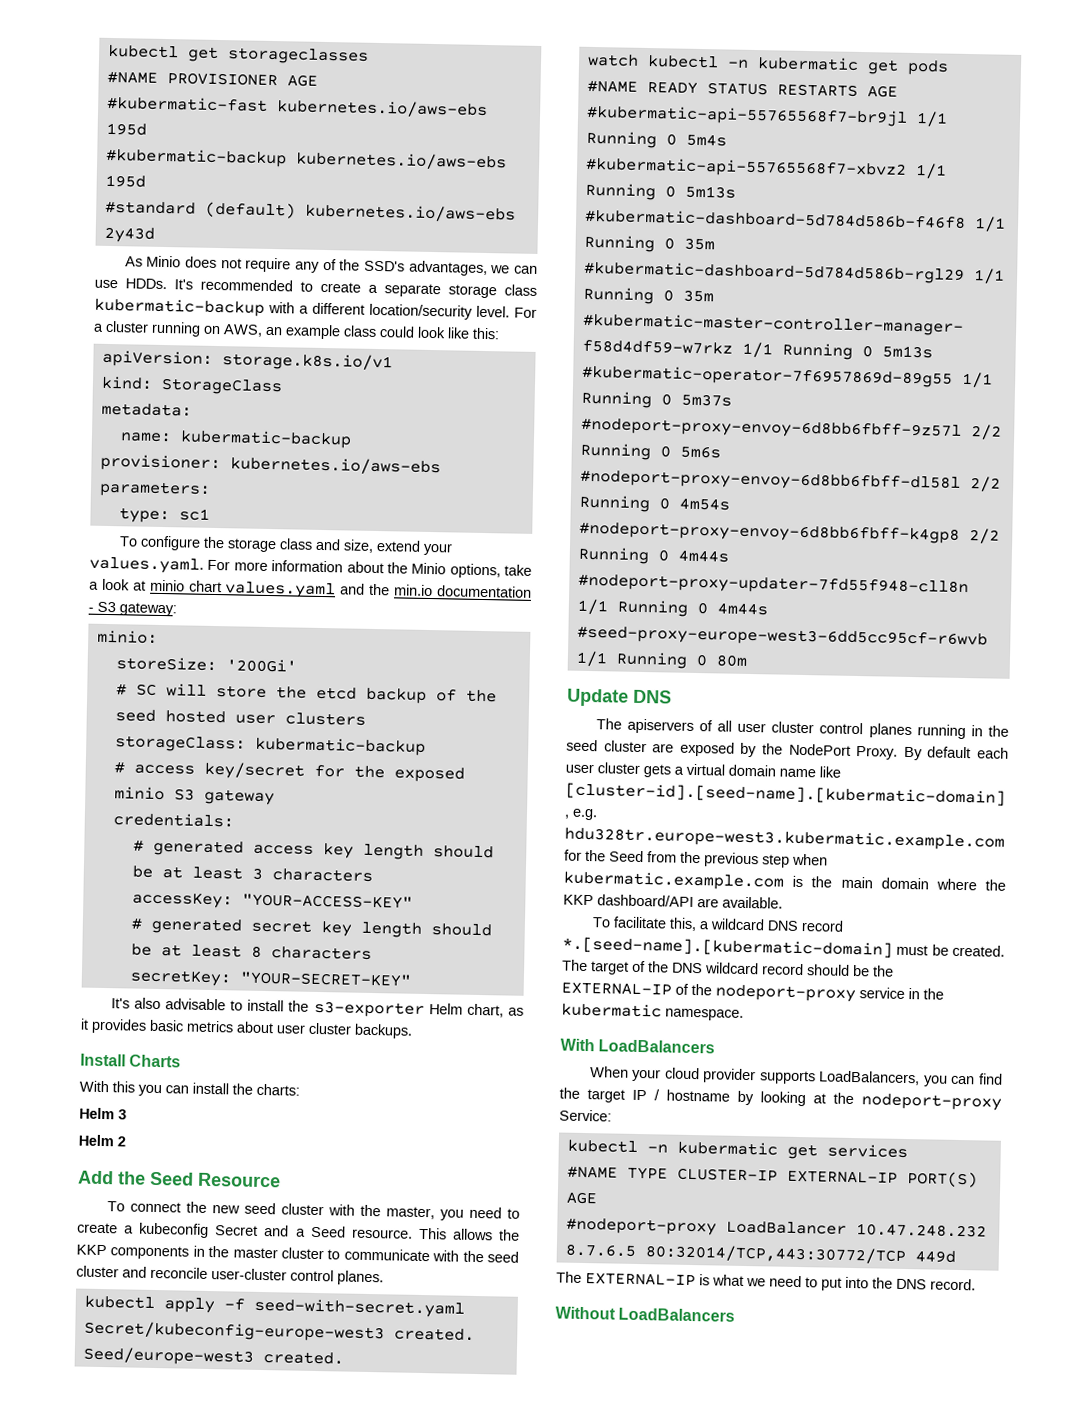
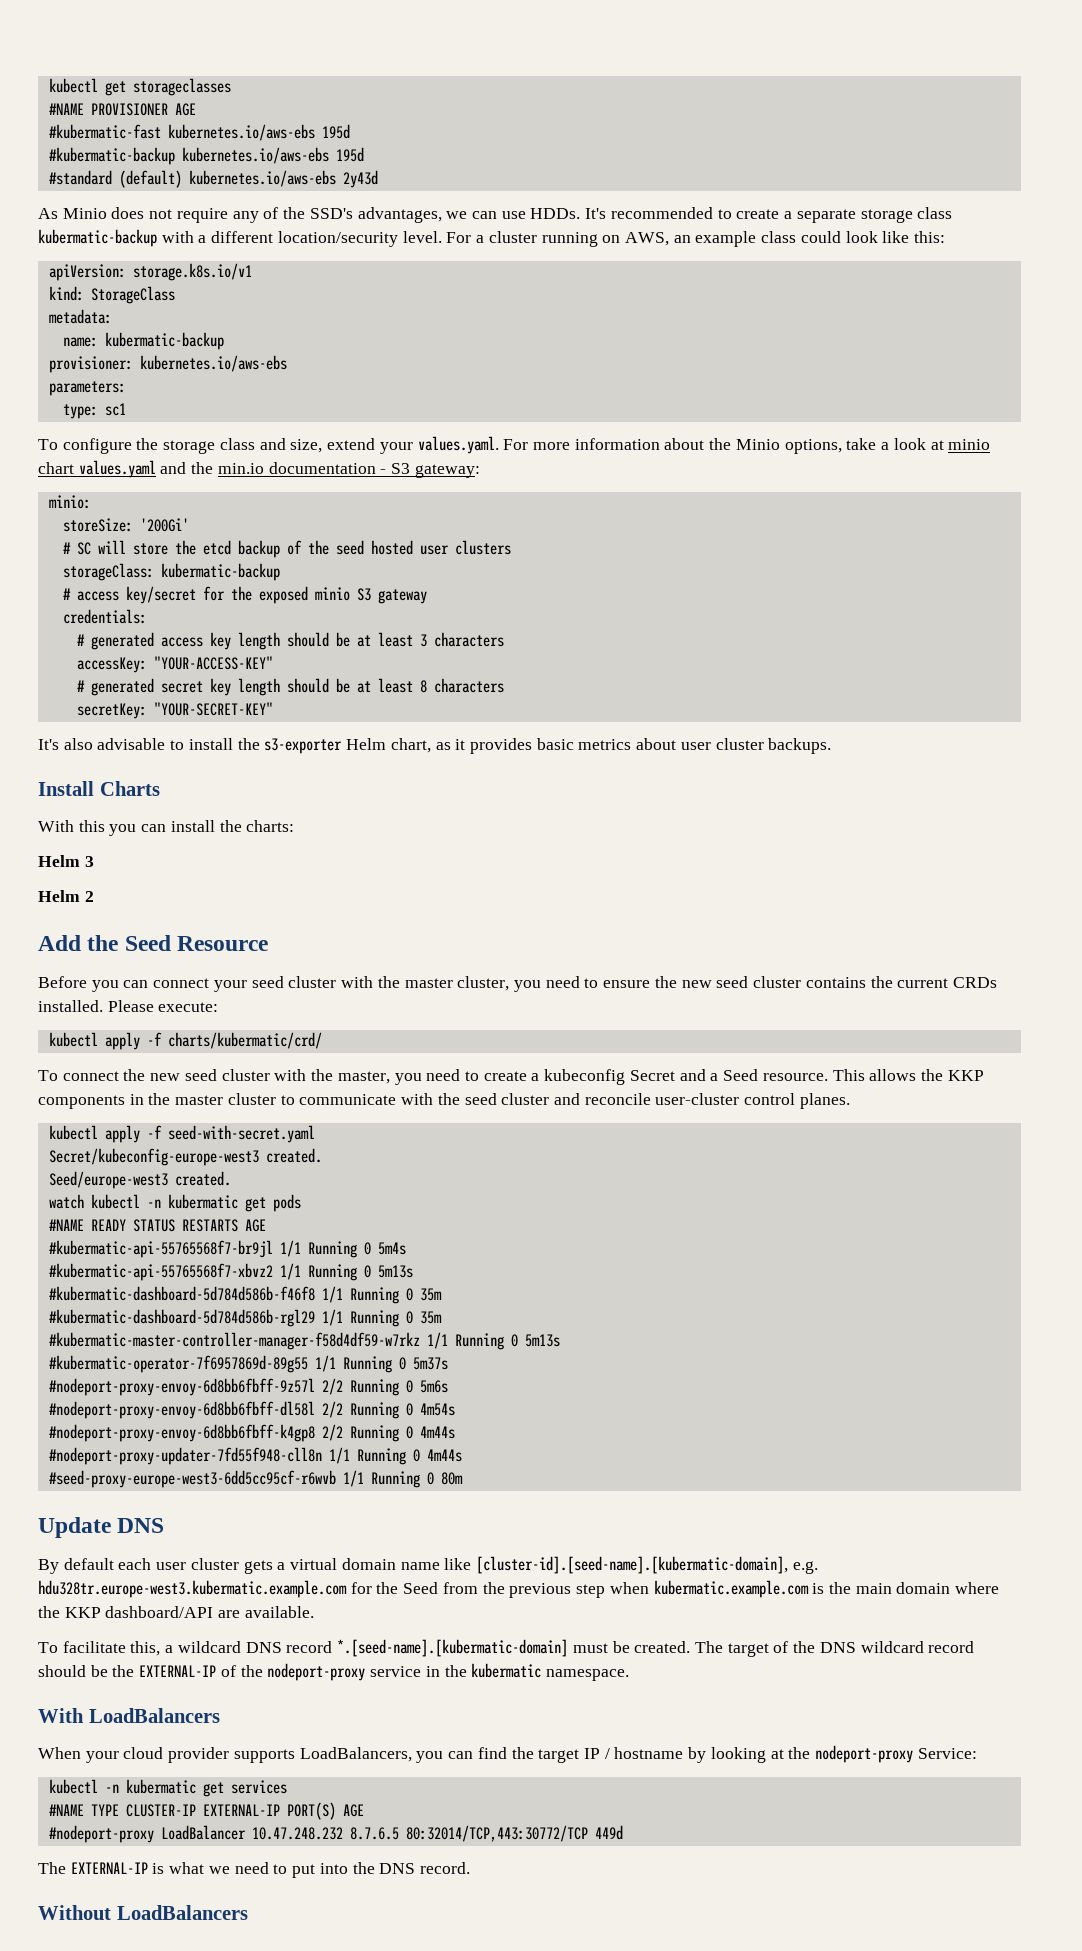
(281, 1180) none -> [38,976,997,992] [38,1000,219,1012] [48,1032,322,1050] // Before you can connect your seed cluster with the master cluster, you need to ensure the new seed cluster contains the current CRDs installed. Please execute: // kubectl apply -f charts/kubermatic/crd/
[595,718,1009,740] [566,739,899,760] The apiservers of all user cluster control planes running in the seed cluster are exposed by the NodePort Proxy. -> (165, 1525) none

